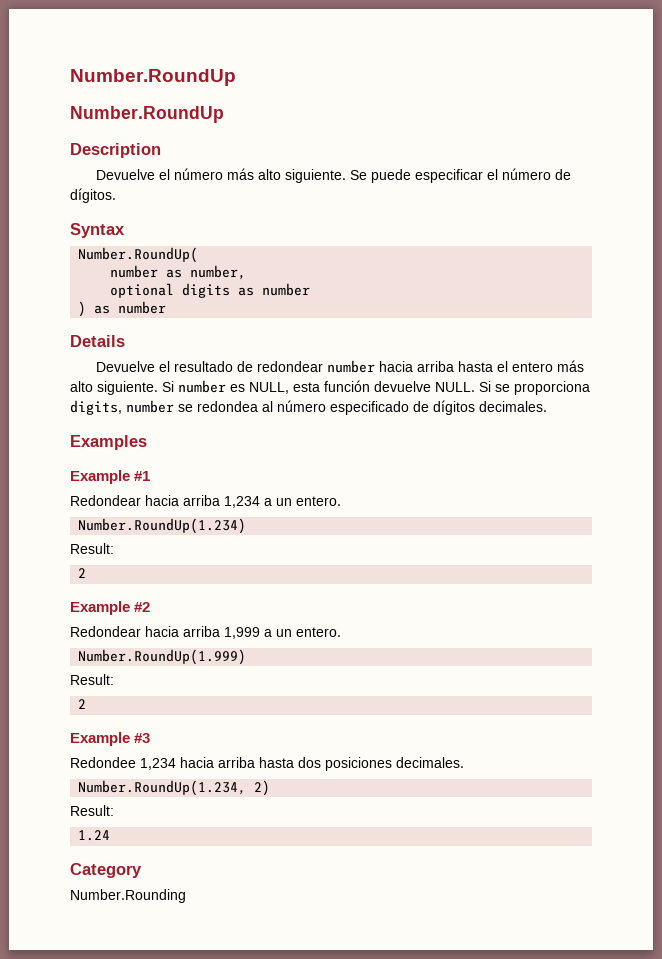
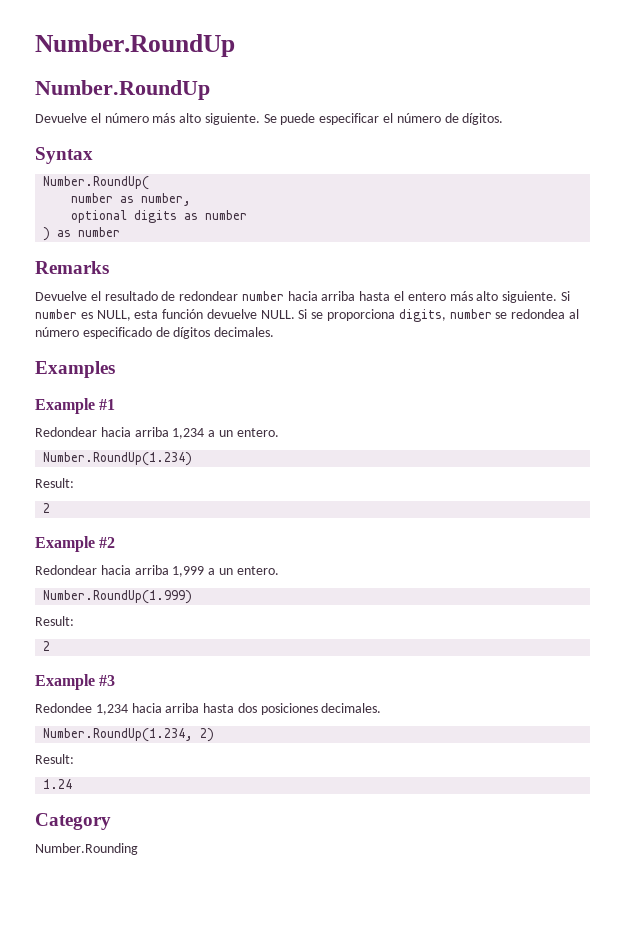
[70,143,161,158] // Description -> (210, 90) none
[70,335,125,347] Details -> [35,261,109,274] Remarks

